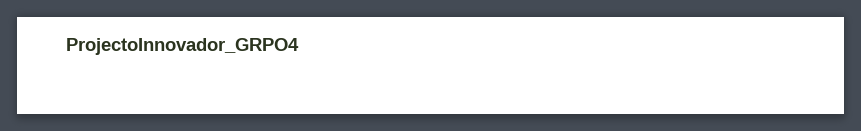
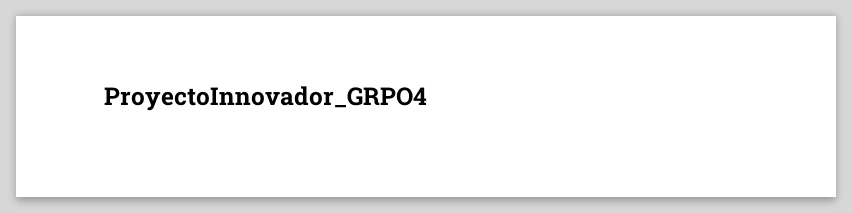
[66,38,299,55] ProjectoInnovador_GRPO4 -> [104,86,427,111] ProyectoInnovador_GRPO4

